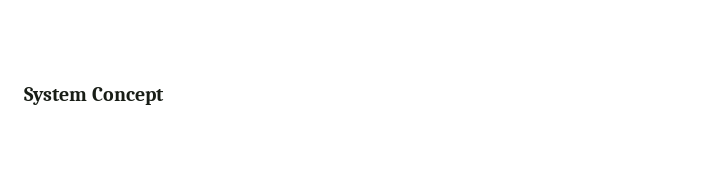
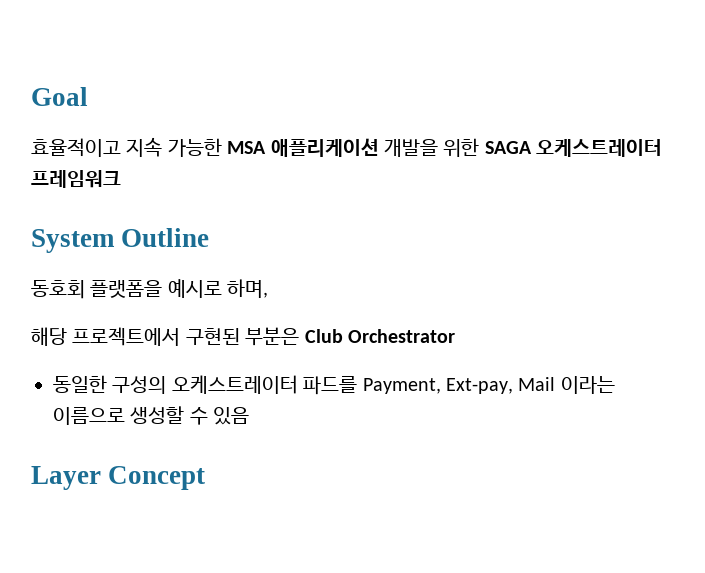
[24,87,87,105] System -> [31,87,88,106] [31,137,663,157] [31,170,121,188] [31,228,210,253] [31,279,269,299] [31,327,455,346] [53,375,615,395] [53,406,250,425] [31,466,101,490] Goal // 효율적이고 지속 가능한 MSA 애플리케이션 개발을 위한 SAGA 오케스트레이터 프레임워크 // System Outline // 동호회 플랫폼을 예시로 하며, // 해당 프로젝트에서 구현된 부분은 Club Orchestrator // 동일한 구성의 오케스트레이터 파드를 Payment, Ext-pay, Mail 이라는 이름으로 생성할 수 있음 // Layer

